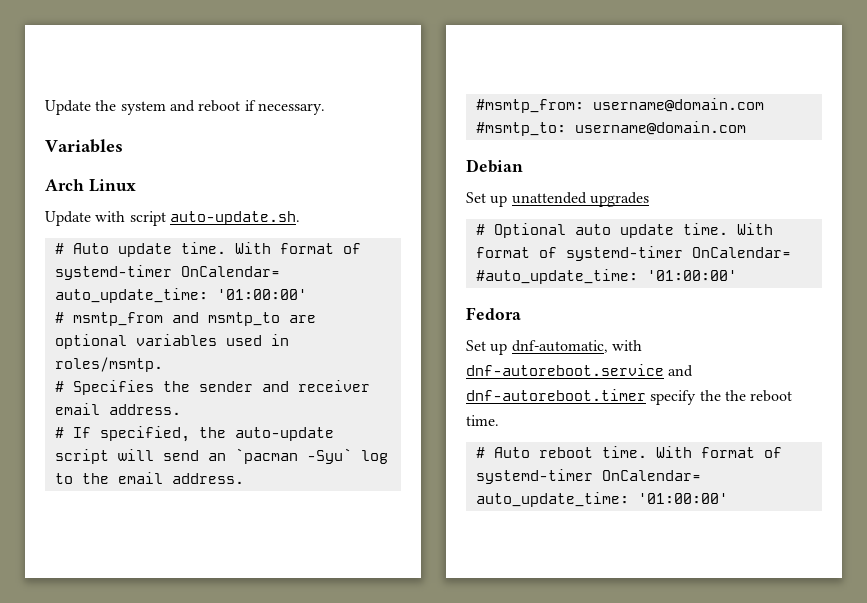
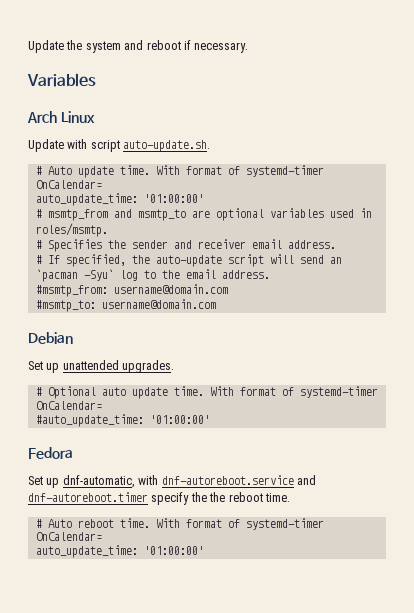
[589,192,649,207] upgrades -> [122,360,175,373] upgrades.

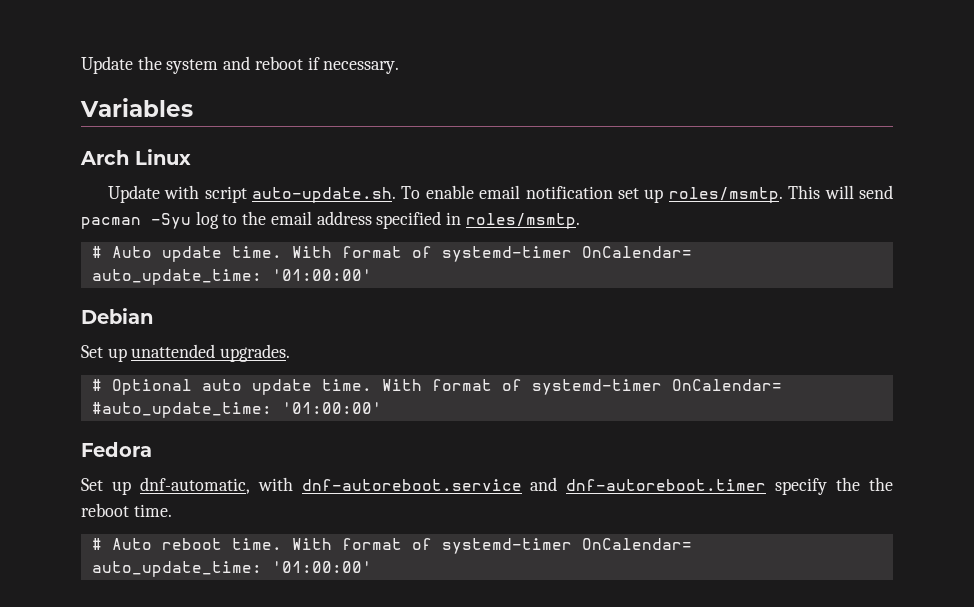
(211, 146) none -> [401,185,893,203] [81,211,580,229] To enable email notification set up roles/msmtp. This will send pacman -Syu log to the email address specified in roles/msmtp.
[35,208,372,221] [35,223,108,237] [35,239,336,252] [35,254,342,267] [35,269,270,282] [35,284,228,297] [35,299,216,312] // # msmtp_from and msmtp_to are optional variables used in roles/msmtp. // # Specifies the sender and receiver email address. // # If specified, the auto-update script will send an `pacman -Syu` log to the email address. // #msmtp_from: username@domain.com // #msmtp_to: username@domain.com -> (372, 275) none

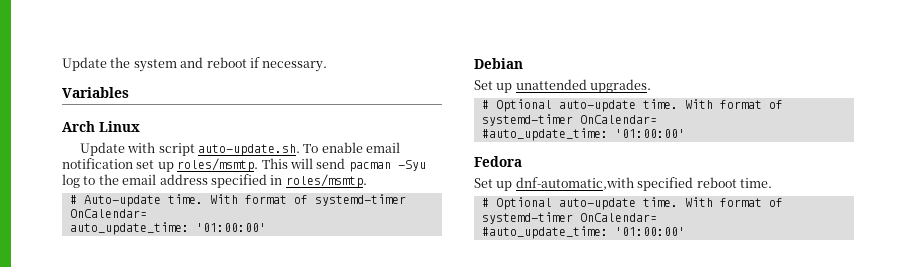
[111,246,222,262] Auto update -> [83,195,161,207] Auto-update
[201,379,312,395] auto update -> [558,100,636,112] auto-update
[139,477,894,495] dnf-automatic, with dnf-autoreboot.service and dnf-autoreboot.timer specify the the -> [515,177,694,191] dnf-automatic,with specified
[111,538,692,554] [91,561,262,577] Auto reboot time. With format of systemd-timer OnCalendar= // auto_update_time: -> [495,197,783,210] [481,212,657,224] [481,226,608,239] Optional auto-update time. With format of systemd-timer OnCalendar= // #auto_update_time:

